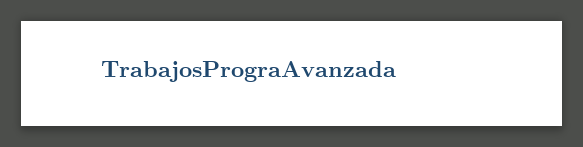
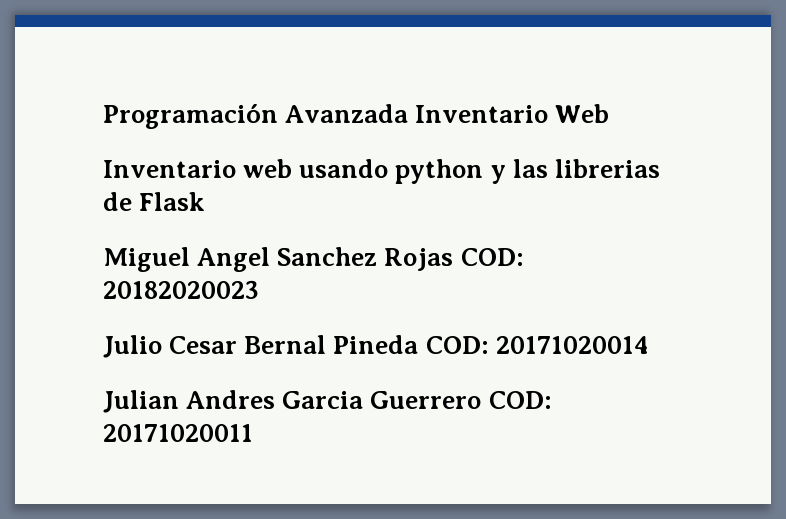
[101,61,396,82] TrabajosPrograAvanzada -> [103,103,610,129] [103,159,660,184] [103,192,206,211] [103,247,524,272] [103,280,259,299] [103,335,649,358] [103,390,552,413] [103,424,253,442] Programación Avanzada Inventario Web // Inventario web usando python y las librerias de Flask // Miguel Angel Sanchez Rojas COD: 20182020023 // Julio Cesar Bernal Pineda COD: 20171020014 // Julian Andres Garcia Guerrero COD: 20171020011

